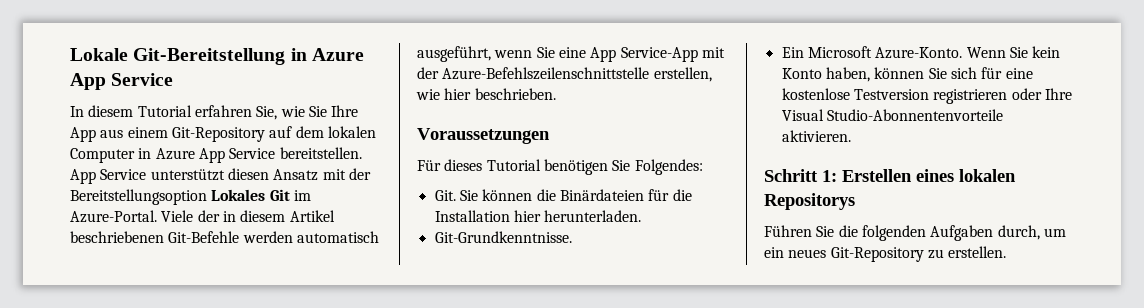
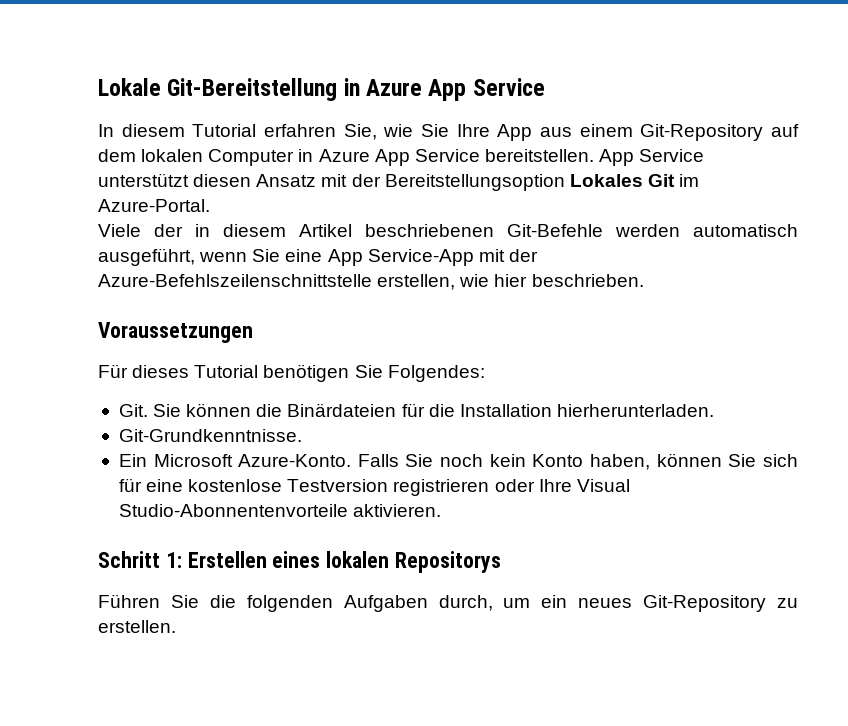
(157, 216) none -> (210, 205) //
[513,210,642,222] hier herunterladen. -> [556,404,714,417] hierherunterladen.
[966,47,1028,58] Wenn Sie -> [357,454,484,467] Falls Sie noch

